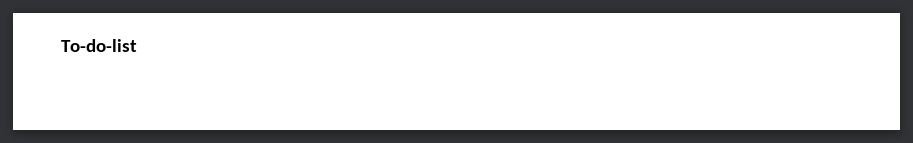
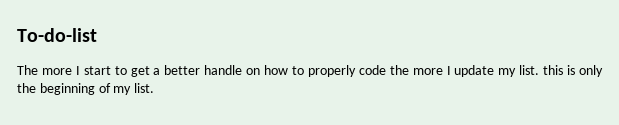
(137, 45) none -> [17,65,604,77] [17,83,155,95] // The more I start to get a better handle on how to properly code the more I update my list. this is only the beginning of my list.

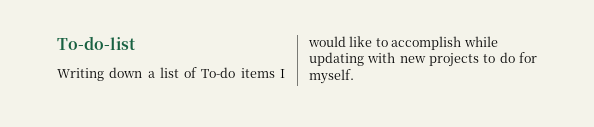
[17,65,604,77] [17,83,155,95] The more I start to get a better handle on how to properly code the more I update my list. this is only the beginning of my list. -> [57,67,285,81] [308,36,498,50] [309,52,537,67] [309,69,354,84] Writing down a list of To-do items I would like to accomplish while updating with new projects to do for myself.

